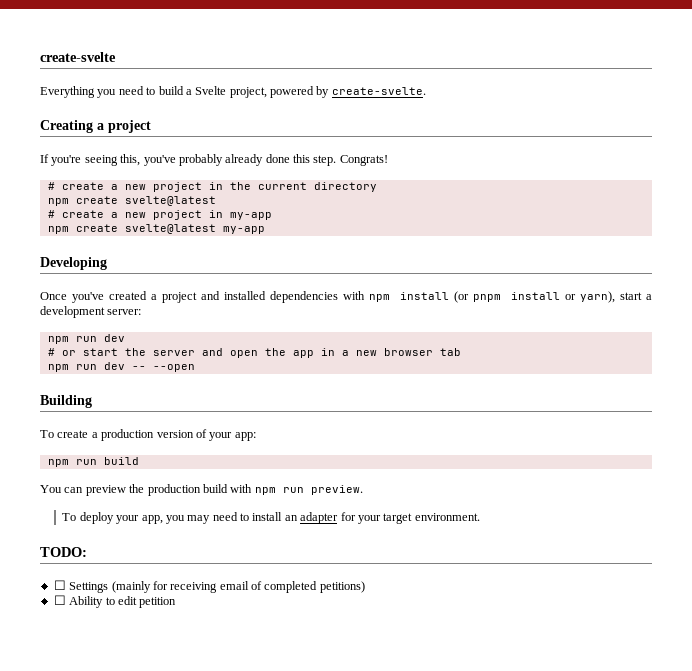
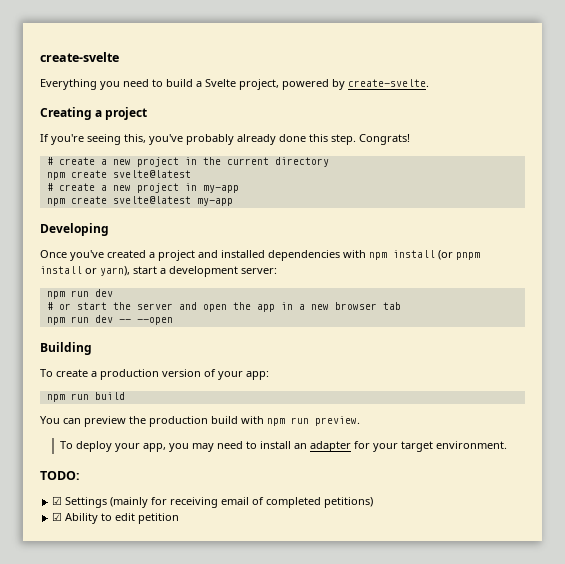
[53,580,66,590] ☐ -> [52,496,63,505] ☑
[53,595,66,605] ☐ -> [52,512,63,521] ☑

